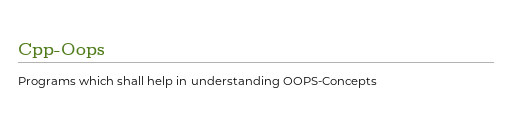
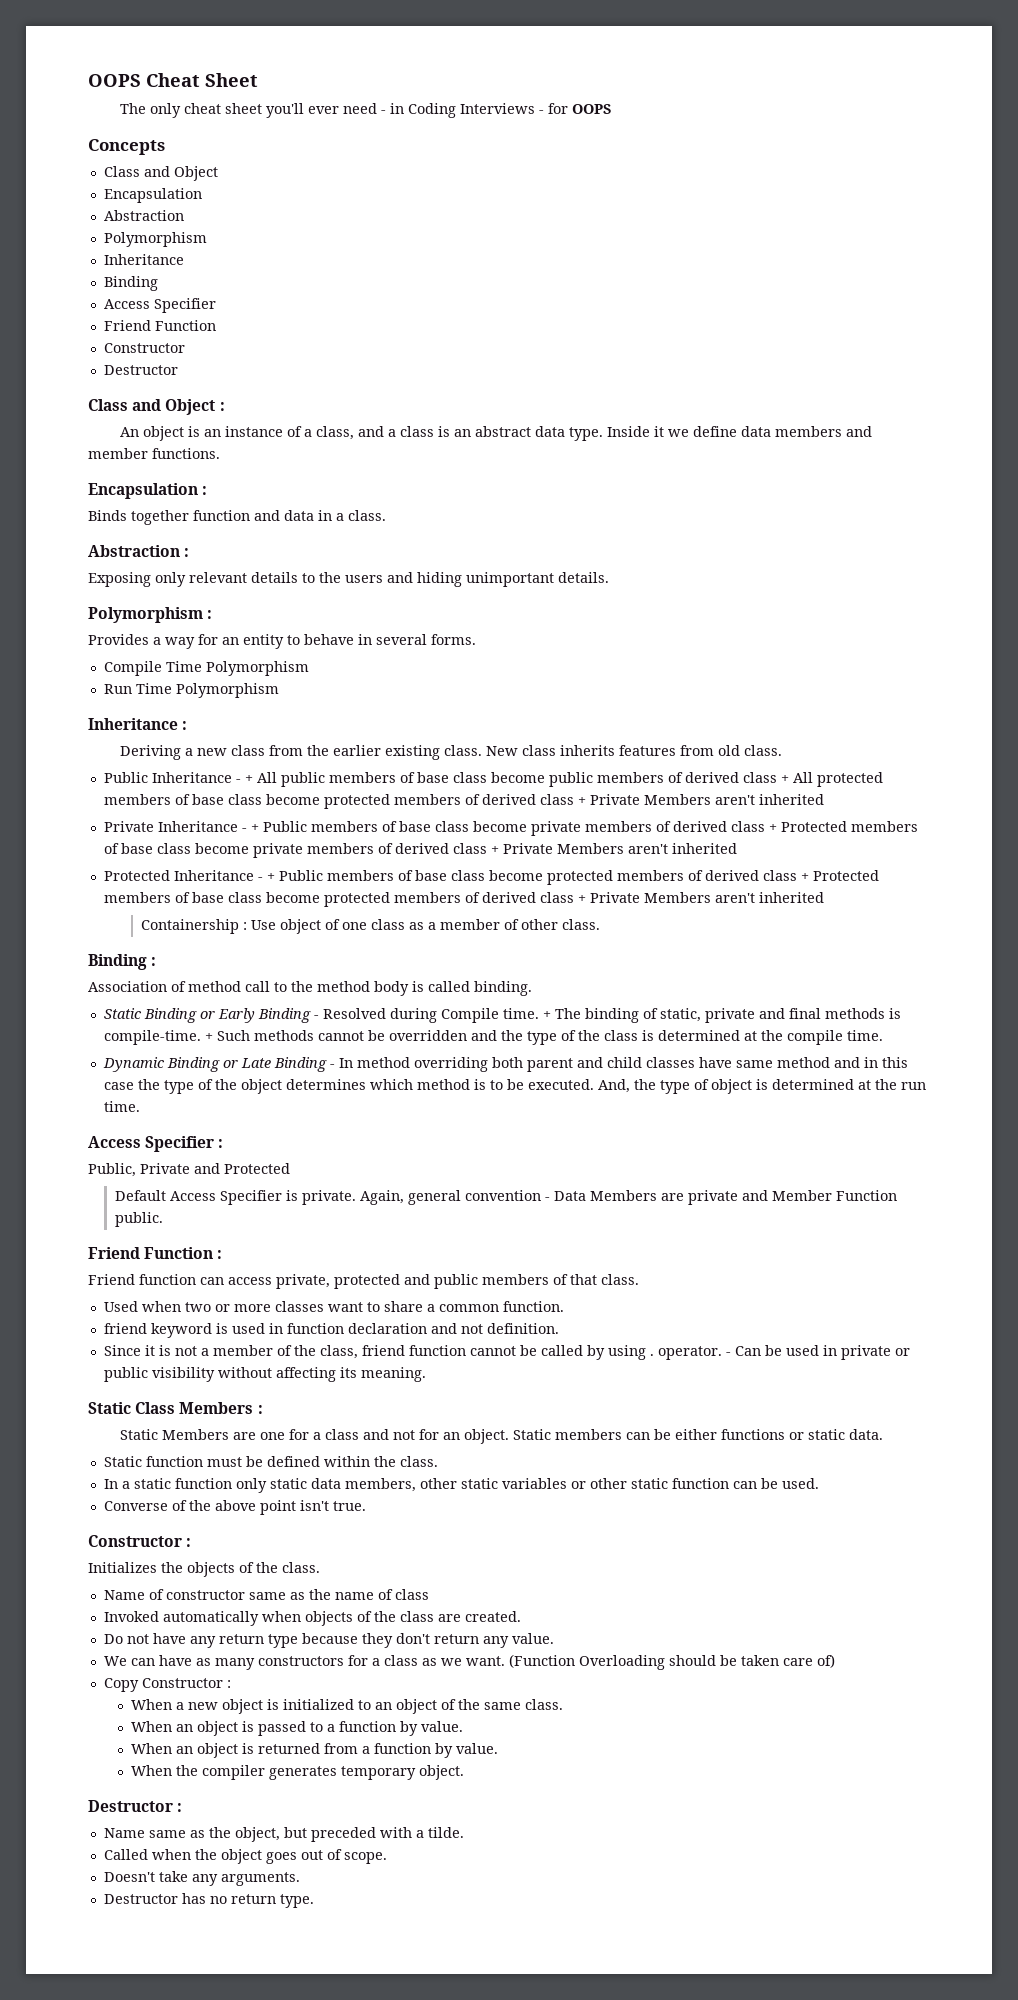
[18,43,105,58] [18,76,377,88] Cpp-Oops // Programs which shall help in understanding OOPS-Concepts -> [88,73,258,87] [119,103,612,118] [88,139,165,155] [103,166,218,181] [103,188,202,203] [103,210,184,221] [103,232,207,247] [103,254,184,265] [103,276,158,291] [103,298,216,313] [103,320,216,331] [103,343,185,353] [103,365,178,375] [88,399,225,415] [119,426,872,441] [88,448,220,459] [88,483,208,499] [88,510,386,525] [88,545,190,557] [88,572,609,587] [88,607,213,623] [88,634,476,649] [103,661,309,676] [103,683,279,698] [88,718,188,730] [119,745,782,760] [103,772,883,787] [103,794,824,809] [103,821,918,836] [103,843,737,858] [103,870,879,885] [103,892,824,907] [141,919,601,934] [88,954,157,970] [88,981,532,996] [103,1008,901,1023] [103,1030,883,1045] [102,1057,908,1072] [103,1079,926,1094] [103,1101,140,1112] [88,1136,224,1152] [88,1163,290,1177] [114,1190,897,1205] [114,1212,163,1227] [88,1247,223,1259] [88,1274,639,1289] [103,1301,564,1312] [103,1323,559,1338] [103,1345,910,1360] [103,1367,426,1382] [88,1402,263,1414] [119,1429,883,1444] [103,1456,438,1467] [103,1478,819,1493] [103,1500,366,1515] [88,1535,192,1547] [88,1562,320,1577] [103,1589,429,1600] [103,1611,521,1626] [103,1633,554,1648] [103,1654,835,1670] [103,1678,231,1692] [130,1699,563,1714] [130,1721,463,1736] [130,1743,498,1758] [130,1765,464,1780] [88,1800,183,1812] [103,1827,464,1842] [103,1849,387,1864] [103,1871,300,1886] [103,1893,314,1908] OOPS Cheat Sheet // The only cheat sheet you'll ever need - in Coding Interviews - for OOPS // Concepts // Class and Object // Encapsulation // Abstraction // Polymorphism // Inheritance // Binding // Access Specifier // Friend Function // Constructor // Destructor // Class and Object : // An object is an instance of a class, and a class is an abstract data type. Inside it we define data members and member functions. // Encapsulation : // Binds together function and data in a class. // Abstraction : // Exposing only relevant details to the users and hiding unimportant details. // Polymorphism : // Provides a way for an entity to behave in several forms. // Compile Time Polymorphism // Run Time Polymorphism // Inheritance : // Deriving a new class from the earlier existing class. New class inherits features from old class. // Public Inheritance - + All public members of base class become public members of derived class + All protected members of base class become protected members of derived class + Private Members aren't inherited // Private Inheritance - + Public members of base class become private members of derived class + Protected members of base class become private members of derived class + Private Members aren't inherited // Protected Inheritance - + Public members of base class become protected members of derived class + Protected members of base class become protected members of derived class + Private Members aren't inherited // Containership : Use object of one class as a member of other class. // Binding : // Association of method call to the method body is called binding. // Static Binding or Early Binding - Resolved during Compile time. + The binding of static, private and final methods is compile-time. + Such methods cannot be overridden and the type of the class is determined at the compile time. // Dynamic Binding or Late Binding - In method overriding both parent and child classes have same method and in this case the type of the object determines which method is to be executed. And, the type of object is determined at the run time. // Access Specifier : // Public, Private and Protected // Default Access Specifier is private. Again, general convention - Data Members are private and Member Function public. // Friend Function : // Friend function can access private, protected and public members of that class. // Used when two or more classes want to share a common function. // friend keyword is used in function declaration and not definition. // Since it is not a member of the class, friend function cannot be called by using . operator. - Can be used in private or public visibility without affecting its meaning. // Static Class Members : // Static Members are one for a class and not for an object. Static members can be either functions or static data. // Static function must be defined within the class. // In a static function only static data members, other static variables or other static function can be used. // Converse of the above point isn't true. // Constructor : // Initializes the objects of the class. // Name of constructor same as the name of class // Invoked automatically when objects of the class are created. // Do not have any return type because they don't return any value. // We can have as many constructors for a class as we want. (Function Overloading should be taken care of) // Copy Constructor : // When a new object is initialized to an object of the same class. // When an object is passed to a function by value. // When an object is returned from a function by value. // When the compiler generates temporary object. // Destructor : // Name same as the object, but preceded with a tilde. // Called when the object goes out of scope. // Doesn't take any arguments. // Destructor has no return type.

